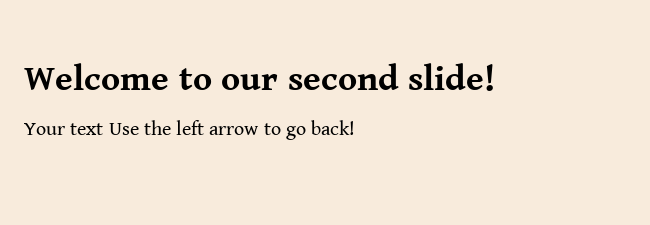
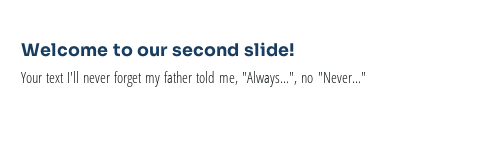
[108,120,356,140] Use the left arrow to go back! -> [67,71,366,87] I'll never forget my father told me, "Always...", no "Never..."

